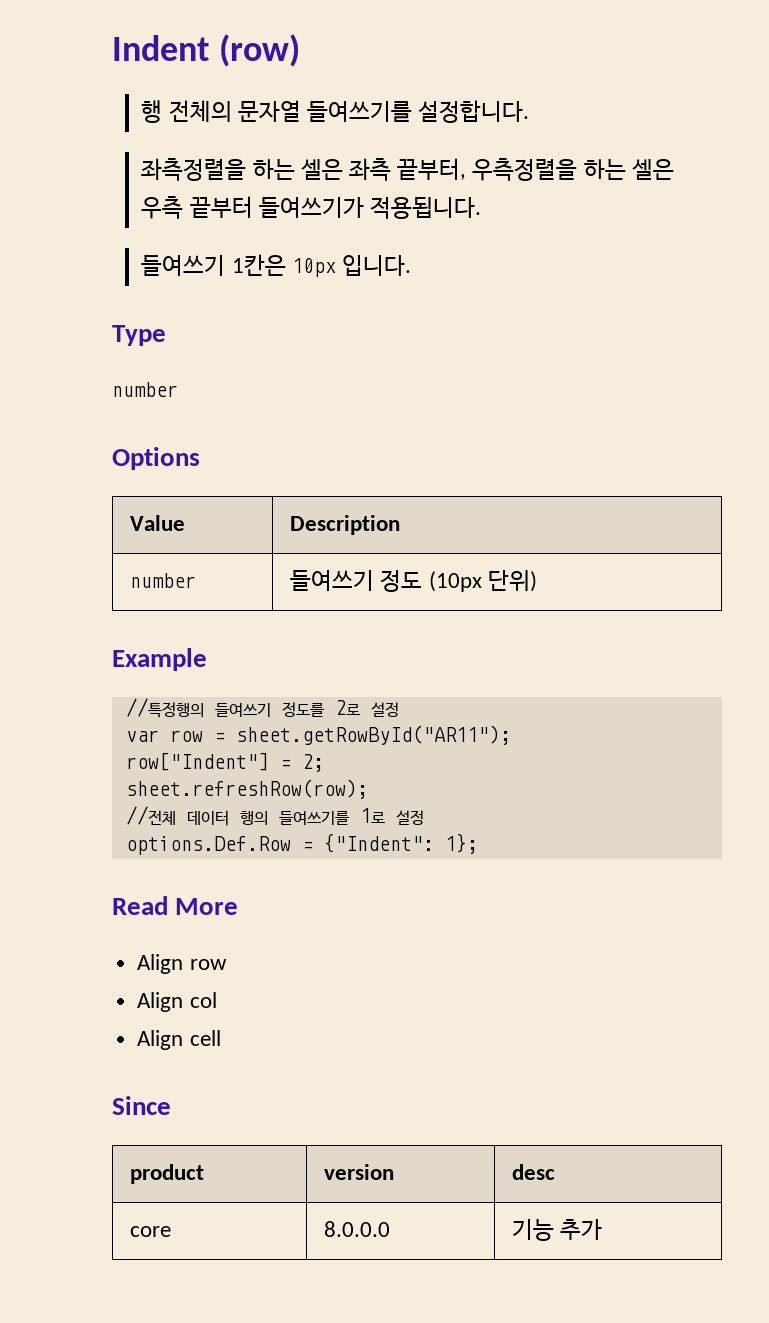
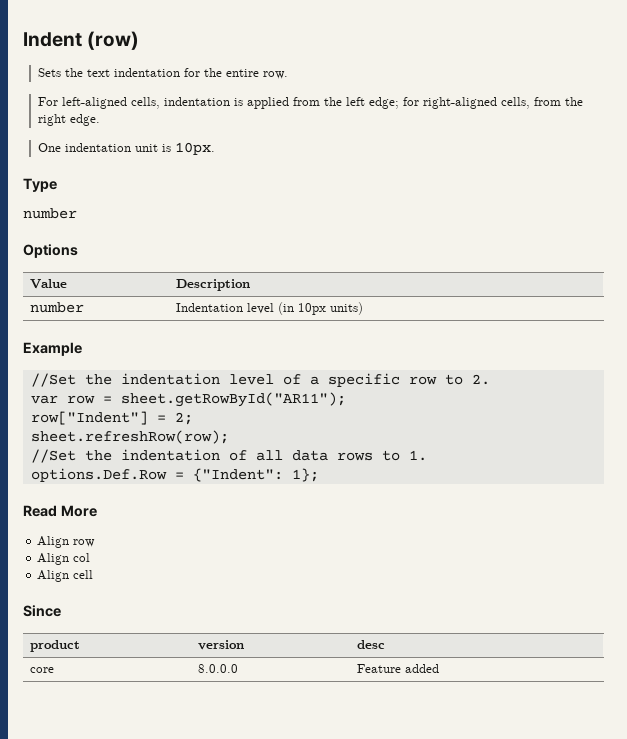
[141,100,530,123] [141,158,674,181] [141,196,481,219] [141,254,411,277] 행 전체의 문자열 들여쓰기를 설정합니다. // 좌측정렬을 하는 셀은 좌측 끝부터, 우측정렬을 하는 셀은 우측 끝부터 들여쓰기가 적용됩니다. // 들여쓰기 1칸은 10px 입니다. -> [38,68,289,79] [38,97,584,109] [38,114,101,126] [38,142,216,155] Sets the text indentation for the entire row. // For left-aligned cells, indentation is applied from the left edge; for right-aligned cells, from the right edge. // One indentation unit is 10px.
[290,570,537,592] [112,648,207,671] [125,698,399,718] 들여쓰기 정도 (10px 단위) // Example // //특정행의 들여쓰기 정도를 2로 설정 -> [176,302,364,315] [23,342,82,356] [30,373,490,387] Indentation level (in 10px units) // Example // //Set the indentation level of a specific row to 2.
[125,806,424,826] //전체 데이터 행의 들여쓰기를 1로 설정 -> [30,449,427,463] //Set the indentation of all data rows to 1.
[512,1219,603,1241] 기능 추가 -> [357,664,440,673] Feature added

